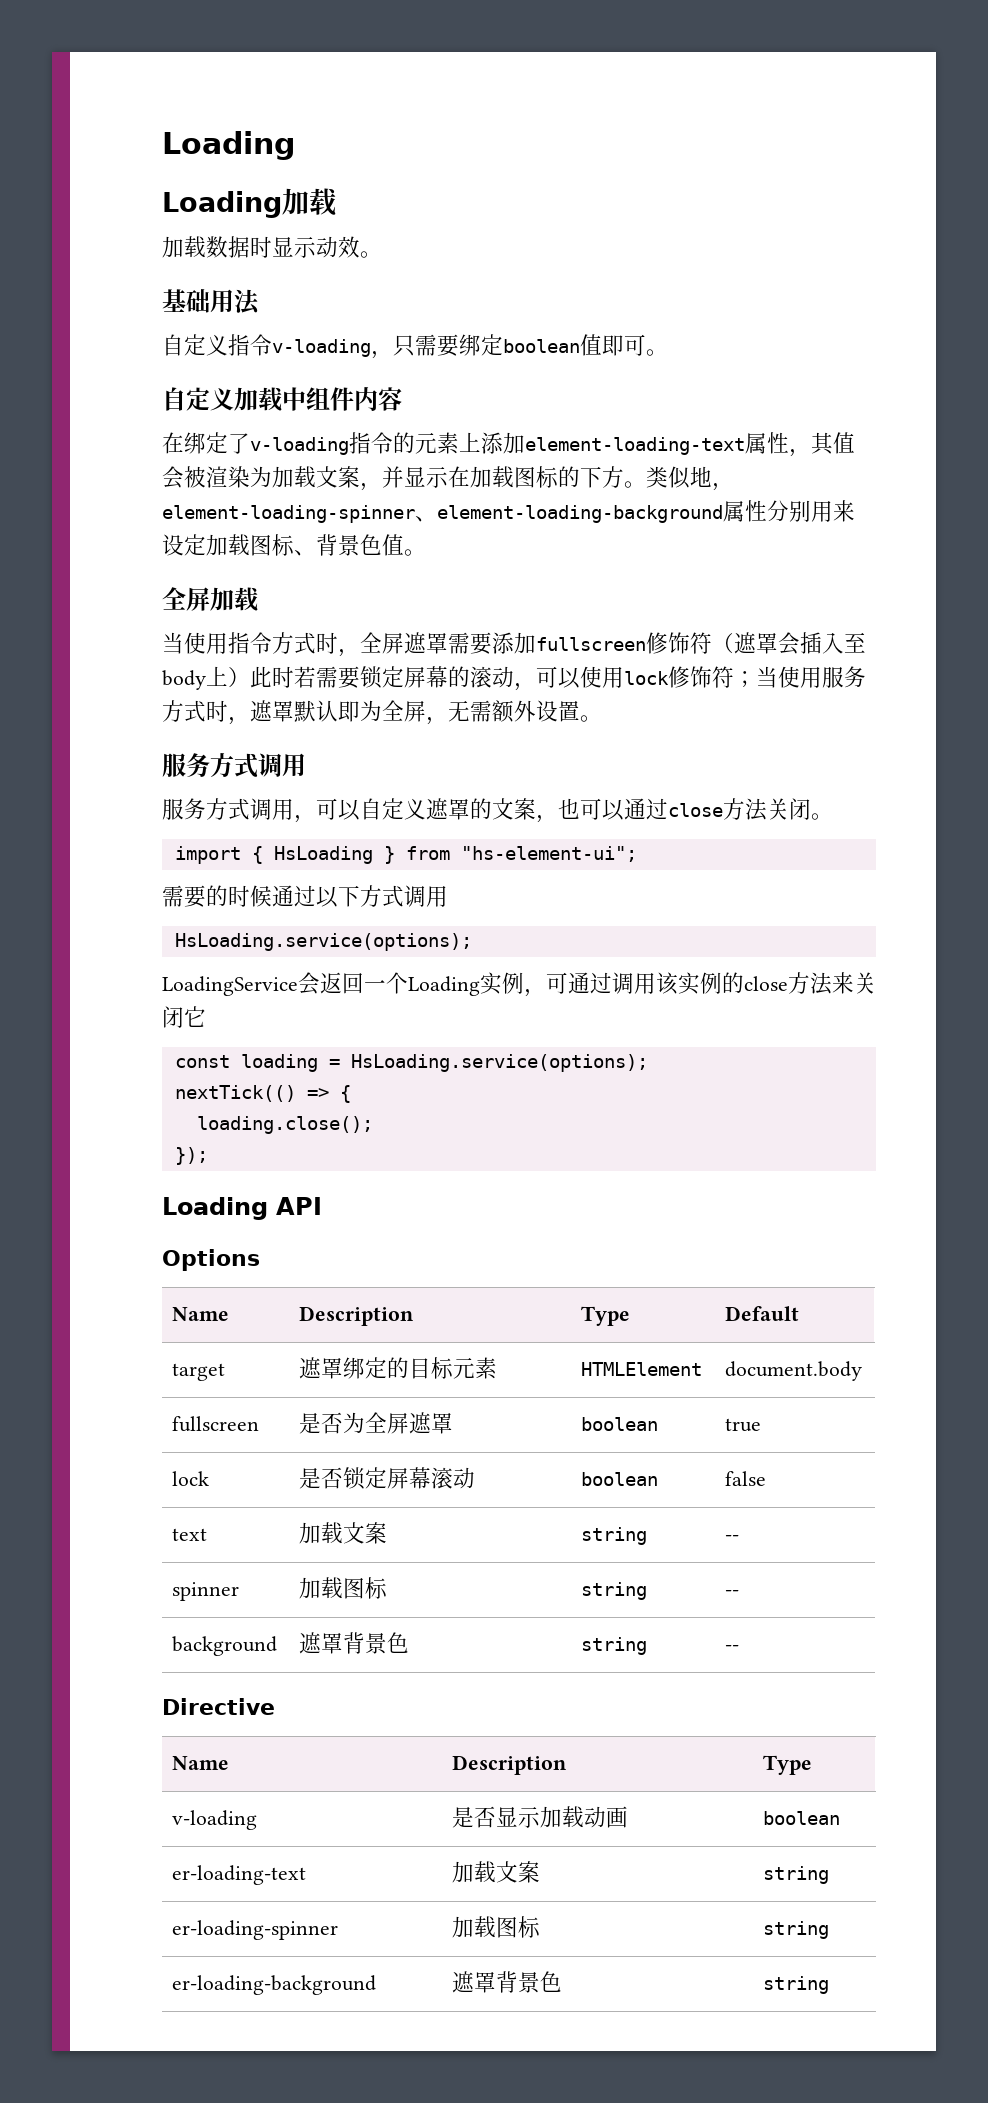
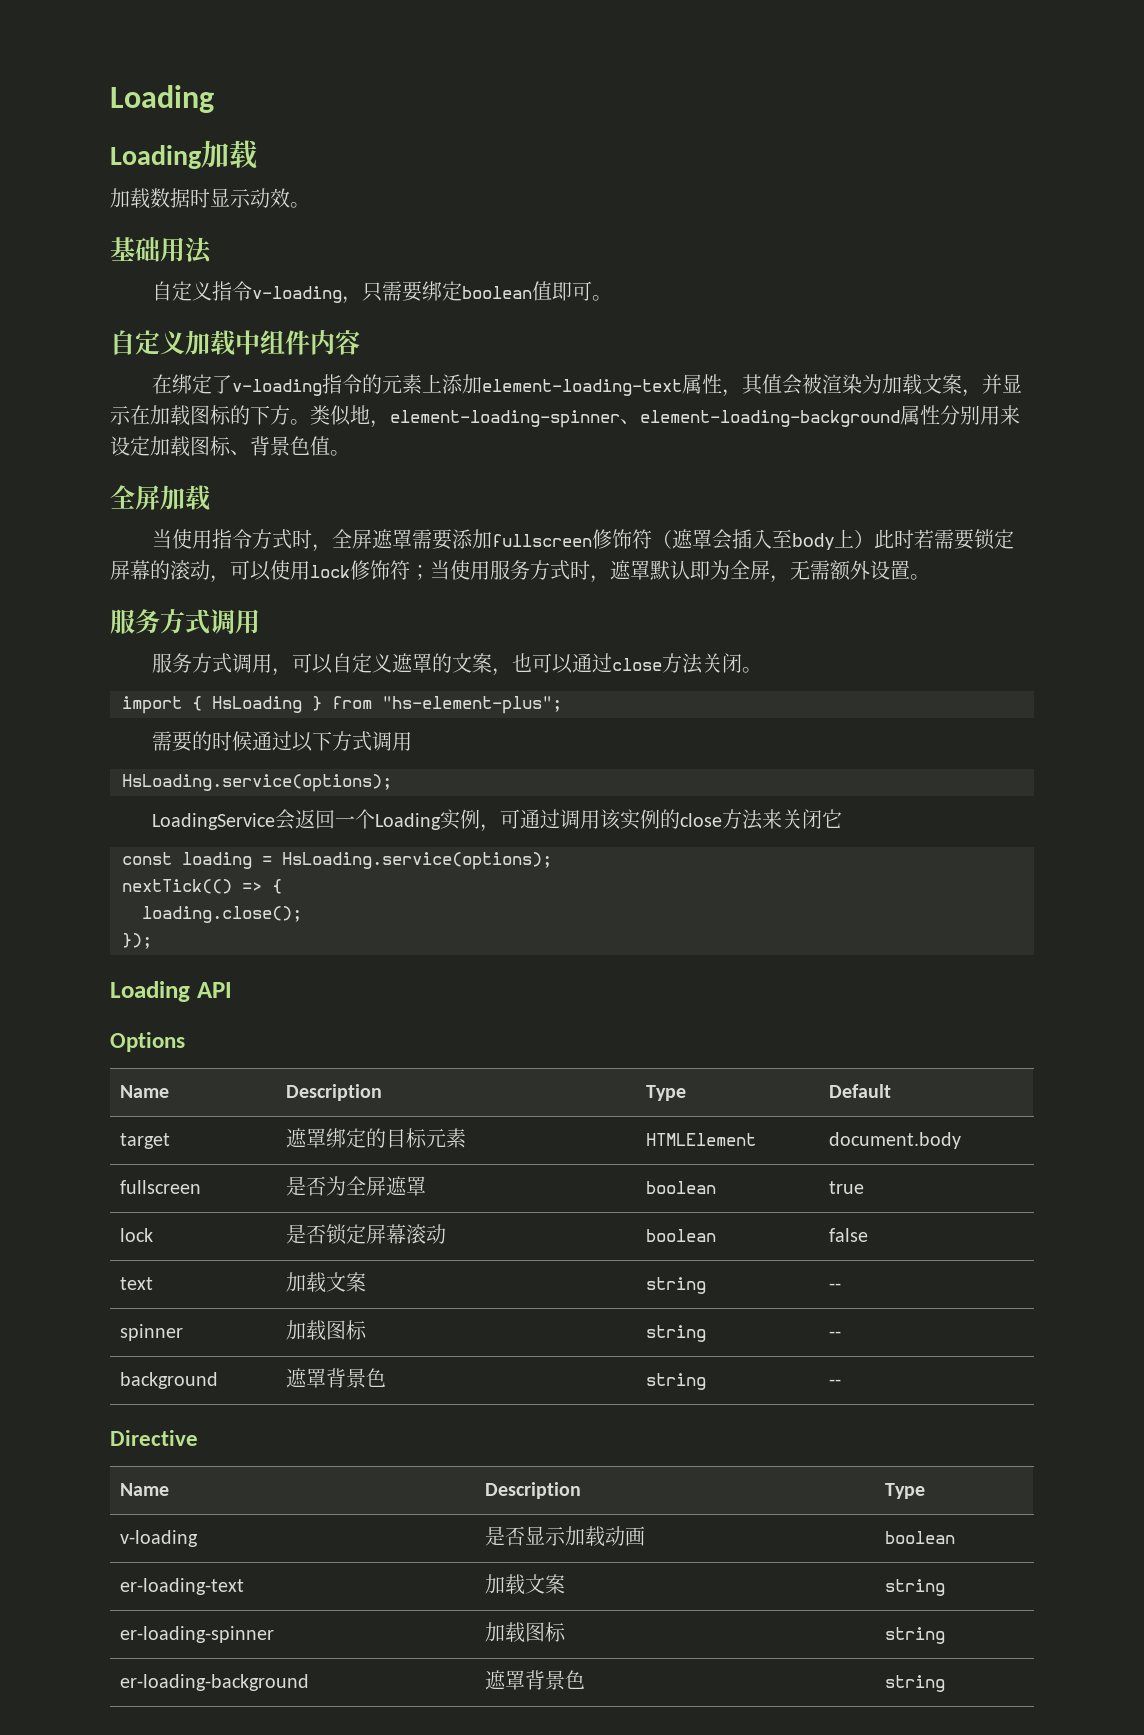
[460,846,637,862] "hs-element-ui"; -> [382,696,562,714] "hs-element-plus";

